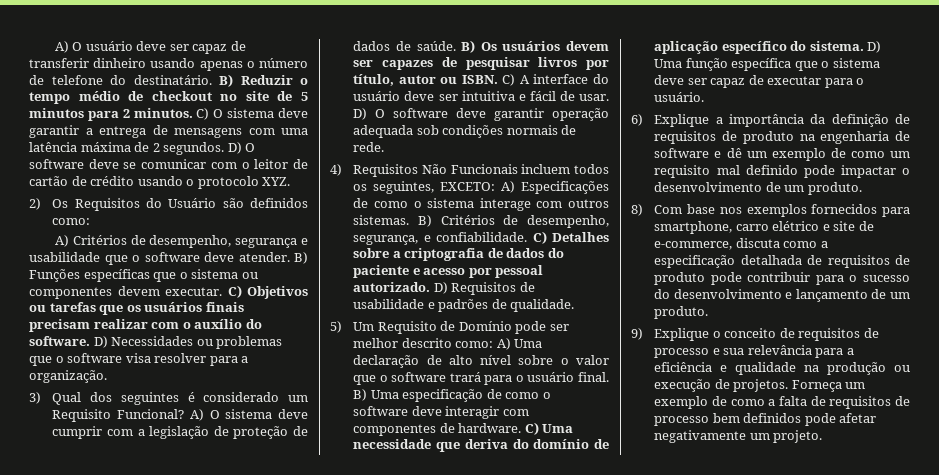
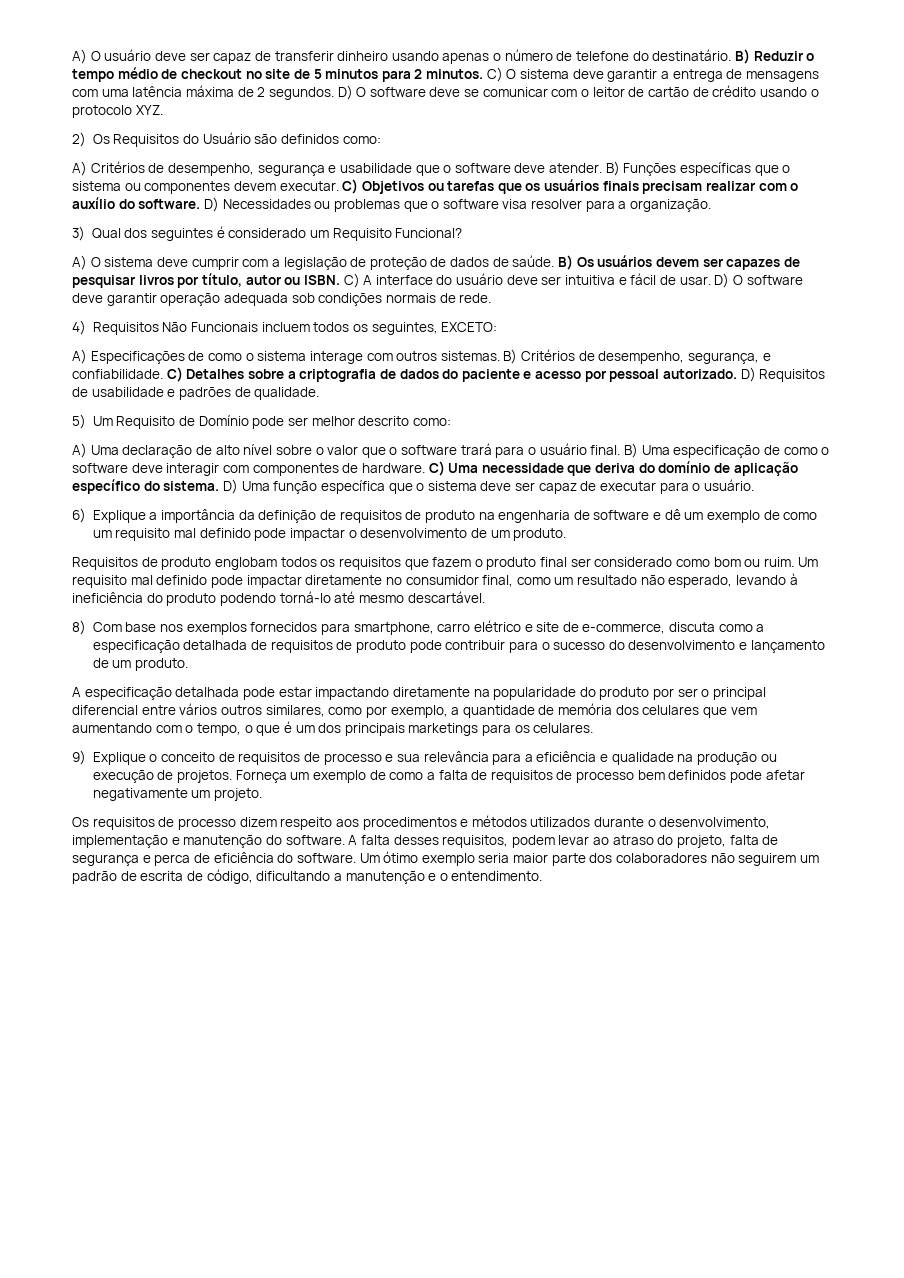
(185, 414) none -> (463, 233) //
(496, 186) none -> (498, 327) //
(494, 344) none -> (451, 422) //
(862, 188) none -> [72,557,818,570] [72,573,798,588] [72,591,485,606] // Requisitos de produto englobam todos os requisitos que fazem o produto final ser considerado como bom ou ruim. Um requisito mal definido pode impactar diretamente no consumidor final, como um resultado não esperado, levando à ineficiência do produto podendo torná-lo até mesmo descartável.
(709, 312) none -> [72,687,767,700] [72,703,757,718] [72,721,594,736] // A especificação detalhada pode estar impactando diretamente na popularidade do produto por ser o principal diferencial entre vários outros similares, como por exemplo, a quantidade de memória dos celulares que vem aumentando com o tempo, o que é um dos principais marketings para os celulares.
(823, 436) none -> [72,815,771,830] [72,835,779,848] [72,851,819,866] [72,869,543,884] // Os requisitos de processo dizem respeito aos procedimentos e métodos utilizados durante o desenvolvimento, implementação e manutenção do software. A falta desses requisitos, podem levar ao atraso do projeto, falta de segurança e perca de eficiência do software. Um ótimo exemplo seria maior parte dos colaboradores não seguirem um padrão de escrita de código, dificultando a manutenção e o entendimento.

